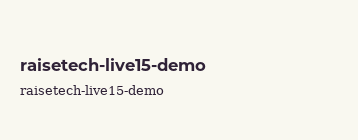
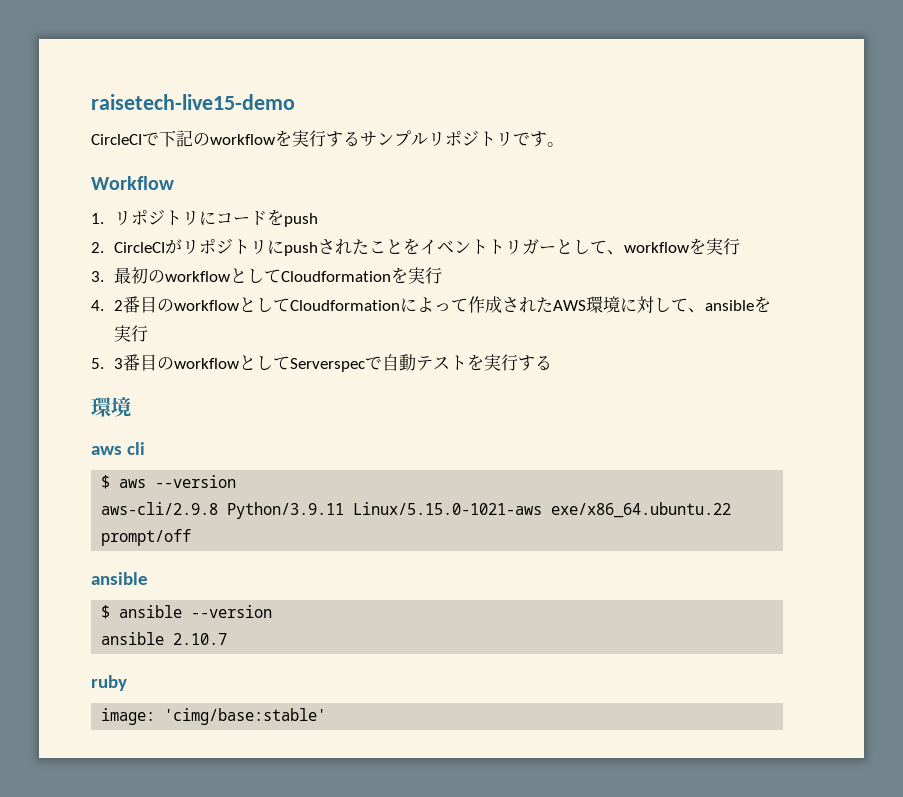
[20,85,164,95] raisetech-live15-demo -> [91,130,564,147] [91,176,174,190] [91,209,318,227] [91,238,740,256] [91,267,442,284] [91,296,771,313] [113,325,148,342] [91,354,552,372] [91,397,131,417] [91,442,145,455] [101,475,237,489] [101,502,732,519] [101,529,192,546] [91,572,148,585] [101,605,273,619] [101,632,228,645] [91,675,127,691] [101,708,327,725] CircleCIで下記のworkflowを実行するサンプルリポジトリです。 // Workflow // 1.リポジトリにコードをpush // 2. CircleCIがリポジトリにpushされたことをイベントトリガーとして、workflowを実行 // 3.最初のworkflowとしてCloudformationを実行 // 4. 2番目のworkflowとしてCloudformationによって作成されたAWS環境に対して、ansibleを実行 // 5. 3番目のworkflowとしてServerspecで自動テストを実行する // 環境 // aws cli // $ aws --version // aws-cli/2.9.8 Python/3.9.11 Linux/5.15.0-1021-aws exe/x86_64.ubuntu.22 prompt/off // ansible // $ ansible --version // ansible 2.10.7 // ruby // image: 'cimg/base:stable'

